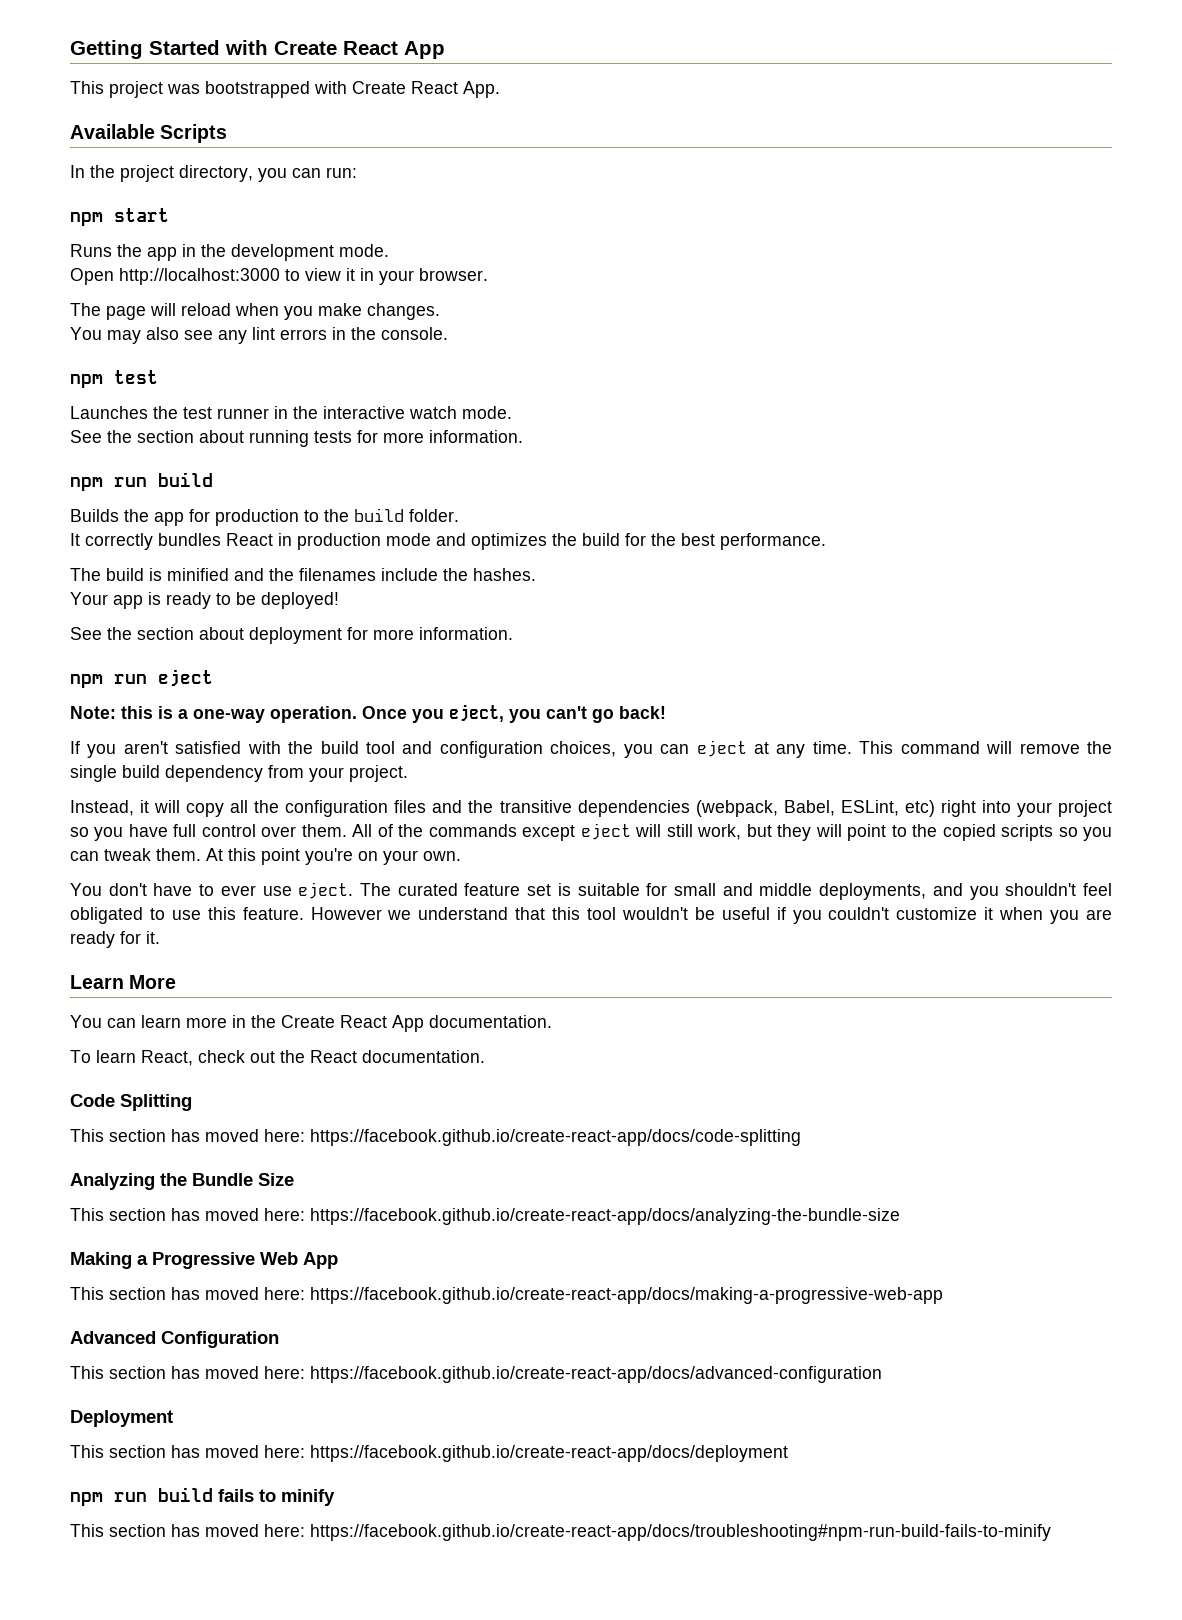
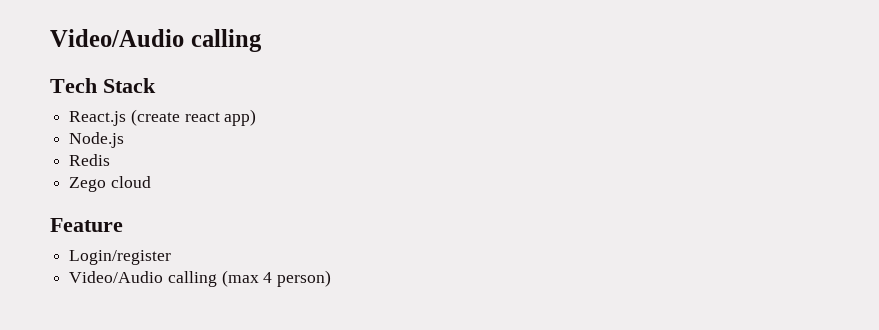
[70,40,445,59] [70,81,500,98] [70,124,228,143] [70,165,357,182] [70,208,169,226] [70,244,389,261] [70,268,488,285] [70,303,440,320] [70,327,448,344] [70,370,158,388] [70,406,512,419] [70,430,523,447] [70,472,213,491] [70,508,459,526] [70,533,826,550] [70,568,536,581] [70,592,339,609] [70,627,513,644] [70,669,213,688] [70,704,666,723] [70,740,1113,758] [70,765,408,782] [70,800,1112,817] [70,823,1113,841] [70,848,461,865] [70,882,1112,900] [70,907,1113,924] [70,931,160,948] [70,975,177,989] [70,1015,552,1032] [70,1050,485,1066] [70,1094,192,1111] [70,1129,801,1146] [70,1173,294,1190] [70,1208,900,1225] [70,1252,338,1269] [70,1287,943,1304] [70,1331,279,1348] [70,1366,882,1383] [70,1410,173,1427] [70,1445,788,1462] [70,1487,335,1506] [70,1524,1051,1541] Getting Started with Create React App // This project was bootstrapped with Create React App. // Available Scripts // In the project directory, you can run: // npm start // Runs the app in the development mode. // Open http://localhost:3000 to view it in your browser. // The page will reload when you make changes. // You may also see any lint errors in the console. // npm test // Launches the test runner in the interactive watch mode. // See the section about running tests for more information. // npm run build // Builds the app for production to the build folder. // It correctly bundles React in production mode and optimizes the build for the best performance. // The build is minified and the filenames include the hashes. // Your app is ready to be deployed! // See the section about deployment for more information. // npm run eject // Note: this is a one-way operation. Once you eject, you can't go back! // If you aren't satisfied with the build tool and configuration choices, you can eject at any time. This command will remove the single build dependency from your project. // Instead, it will copy all the configuration files and the transitive dependencies (webpack, Babel, ESLint, etc) right into your project so you have full control over them. All of the commands except eject will still work, but they will point to the copied scripts so you can tweak them. At this point you're on your own. // You don't have to ever use eject. The curated feature set is suitable for small and middle deployments, and you shouldn't feel obligated to use this feature. However we understand that this tool wouldn't be useful if you couldn't customize it when you are ready for it. // Learn More // You can learn more in the Create React App documentation. // To learn React, check out the React documentation. // Code Splitting // This section has moved here: https://facebook.github.io/create-react-app/docs/code-splitting // Analyzing the Bundle Size // This section has moved here: https://facebook.github.io/create-react-app/docs/analyzing-the-bundle-size // Making a Progressive Web App // This section has moved here: https://facebook.github.io/create-react-app/docs/making-a-progressive-web-app // Advanced Configuration // This section has moved here: https://facebook.github.io/create-react-app/docs/advanced-configuration // Deployment // This section has moved here: https://facebook.github.io/create-react-app/docs/deployment // npm run build fails to minify // This section has moved here: https://facebook.github.io/create-react-app/docs/troubleshooting#npm-run-build-fails-to-minify -> [50,29,262,52] [50,78,156,93] [69,109,257,126] [69,132,125,148] [69,154,111,166] [69,176,151,192] [50,218,123,232] [69,250,172,265] [69,270,332,287] Video/Audio calling // Tech Stack // React.js (create react app) // Node.js // Redis // Zego cloud // Feature // Login/register // Video/Audio calling (max 4 person)

